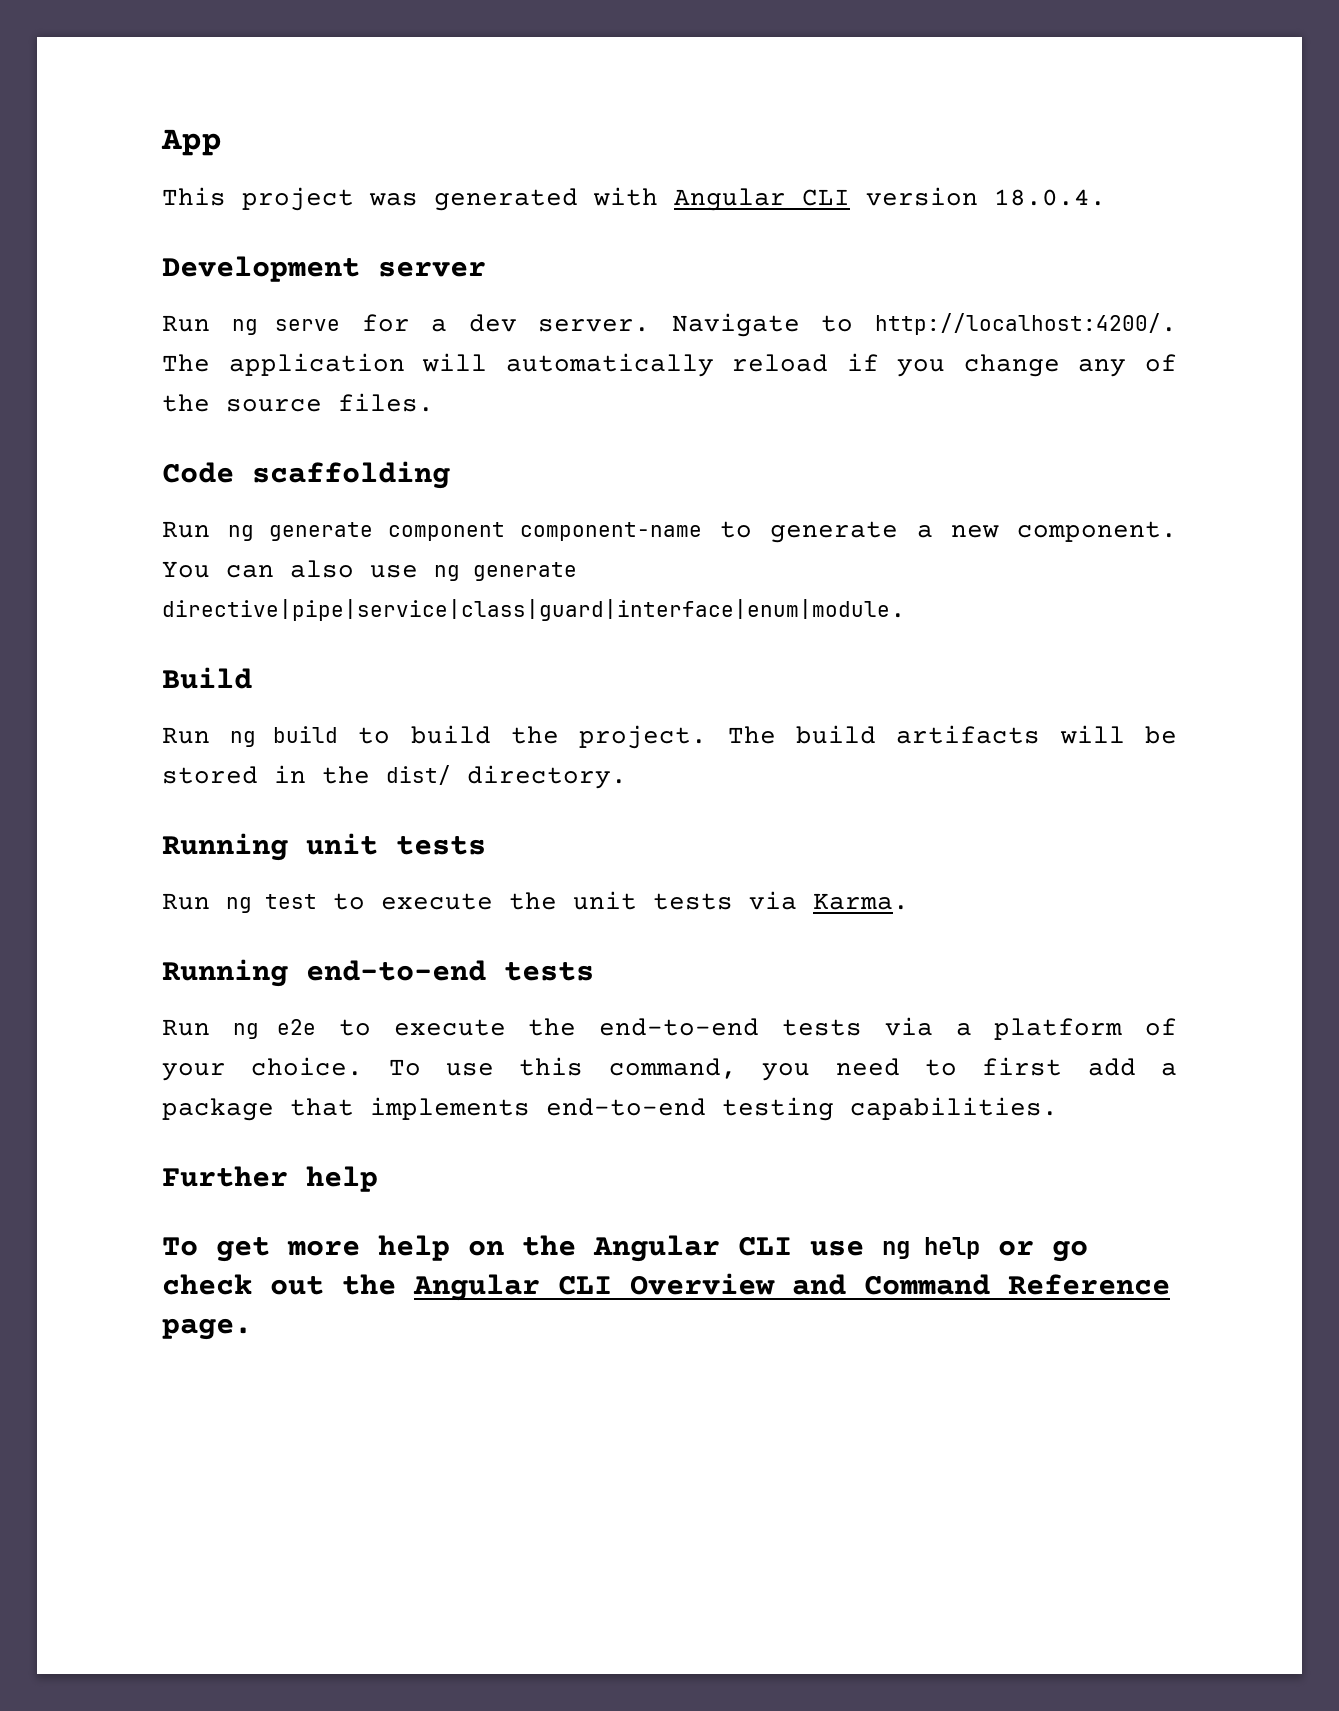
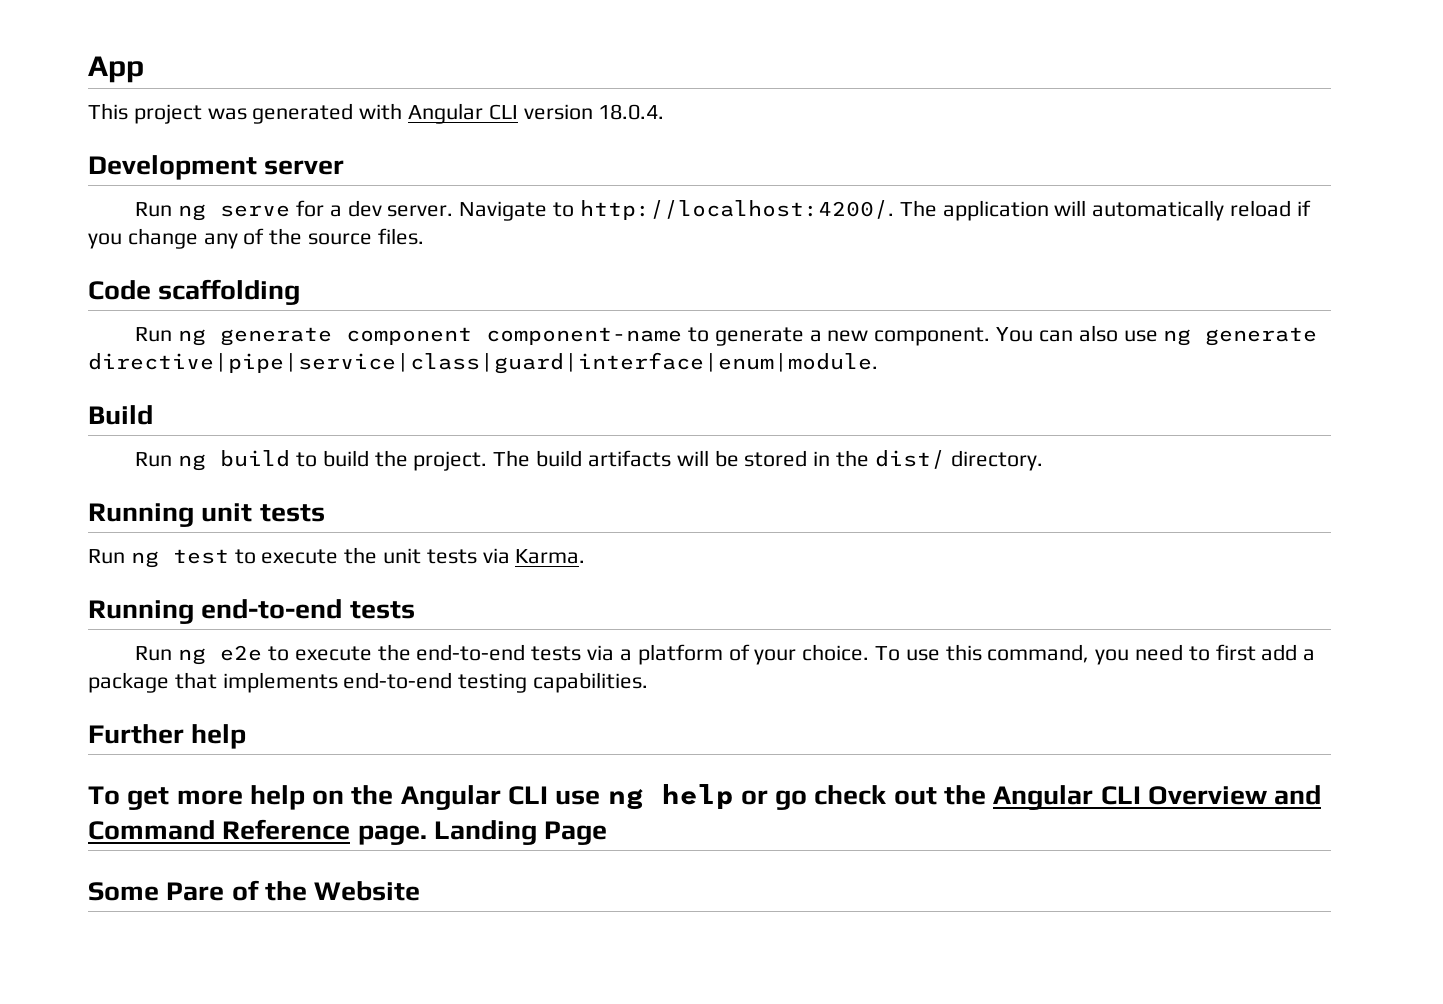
(252, 1329) none -> [433,820,608,845] [88,880,421,901] Landing Page // Some Pare of the Website

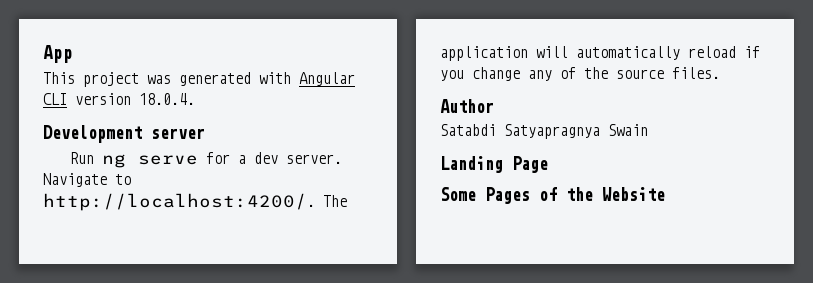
[88,279,301,305] [135,325,1318,346] [88,352,878,374] [88,405,153,425] [135,450,1043,471] [88,503,325,527] [88,547,586,568] [88,599,415,624] [135,644,1316,665] [88,672,649,693] [88,724,247,749] [88,784,1322,810] [88,819,427,845] Code scaffolding // Run ng generate component component-name to generate a new component. You can also use ng generate directive|pipe|service|class|guard|interface|enum|module. // Build // Run ng build to build the project. The build artifacts will be stored in the dist/ directory. // Running unit tests // Run ng test to execute the unit tests via Karma. // Running end-to-end tests // Run ng e2e to execute the end-to-end tests via a platform of your choice. To use this command, you need to first add a package that implements end-to-end testing capabilities. // Further help // To get more help on the Angular CLI use ng help or go check out the Angular CLI Overview and Command Reference page. -> [440,99,494,113] [440,124,648,139] Author // Satabdi Satyapragnya Swain //
[166,882,225,901] Pare -> [485,187,530,204] Pages

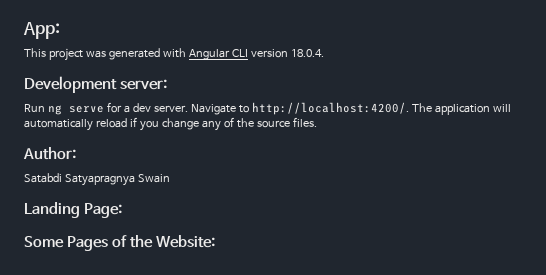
[43,45,73,63] App -> [23,22,60,39] App:
[151,128,205,139] server -> [120,79,168,90] server:
[440,99,494,113] Author -> [23,147,76,160] Author:
[512,156,548,173] Page -> [84,203,123,218] Page:
[602,187,665,201] Website -> [156,235,216,248] Website:

